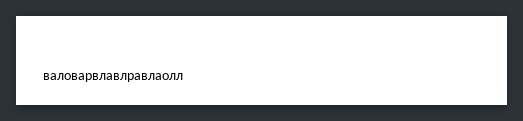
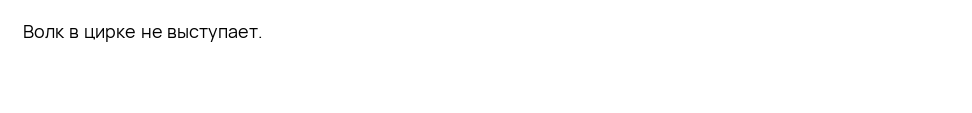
[43,73,183,82] валоварвлавлравлаолл -> [23,25,264,42] Волк в цирке не выступает.

